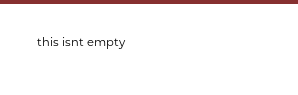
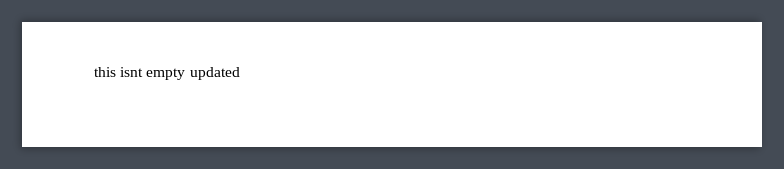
(127, 43) none -> [189,67,240,80] updated

